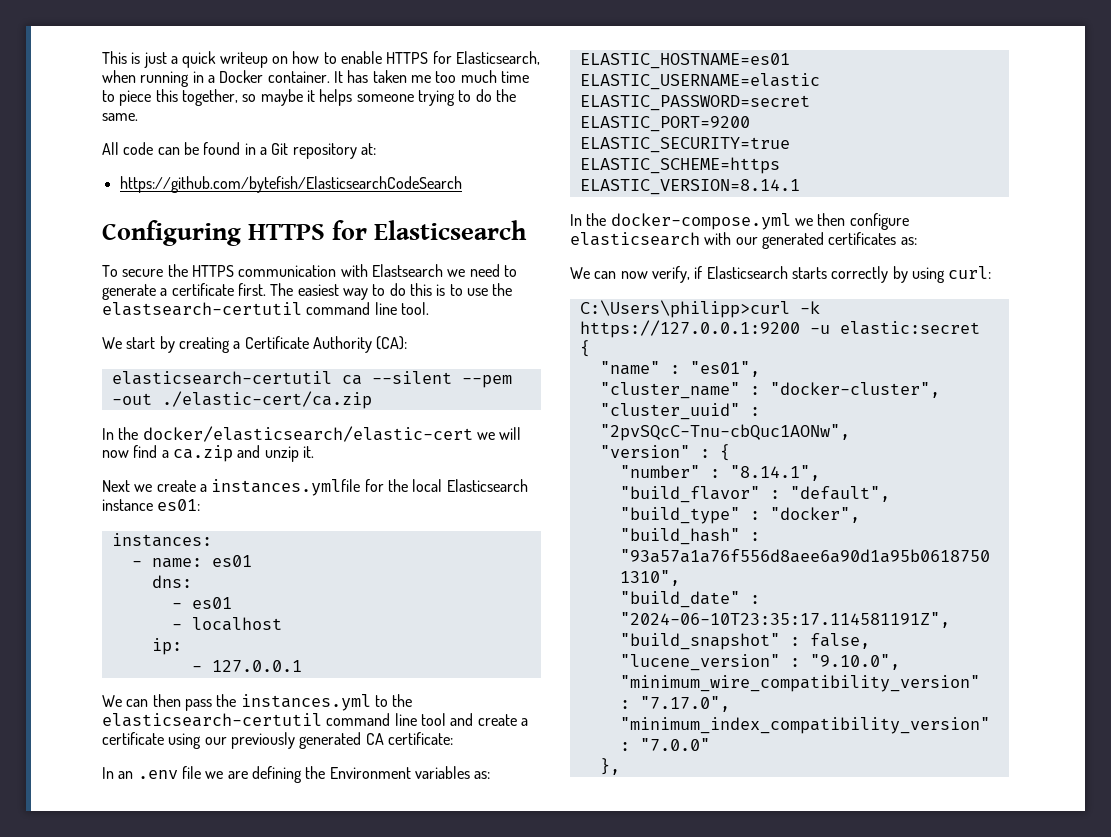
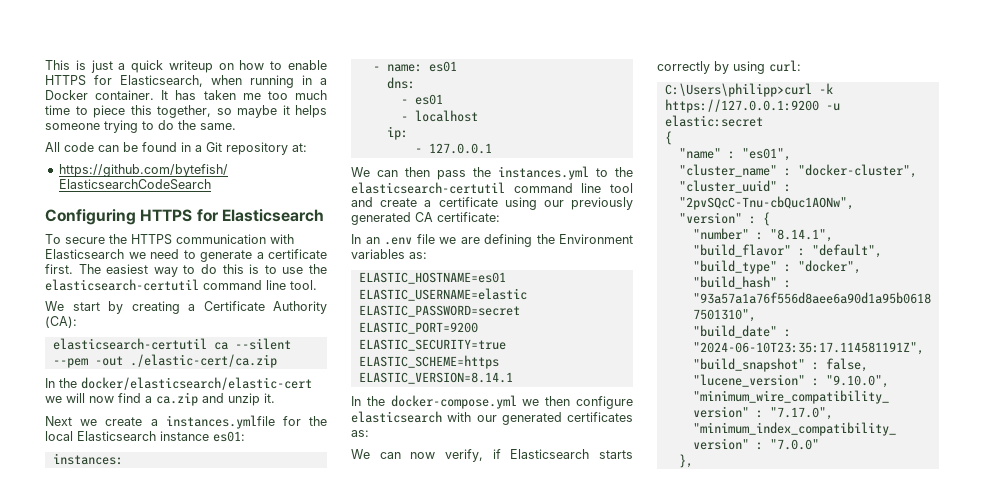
[371,264,443,277] Elastsearch -> [45,249,124,259] Elasticsearch
[102,302,302,316] elastsearch-certutil -> [45,279,199,291] elasticsearch-certutil

